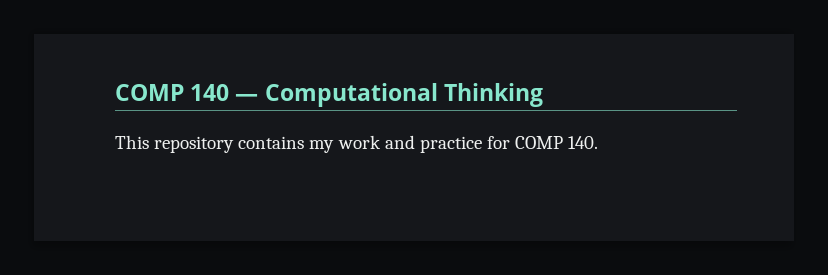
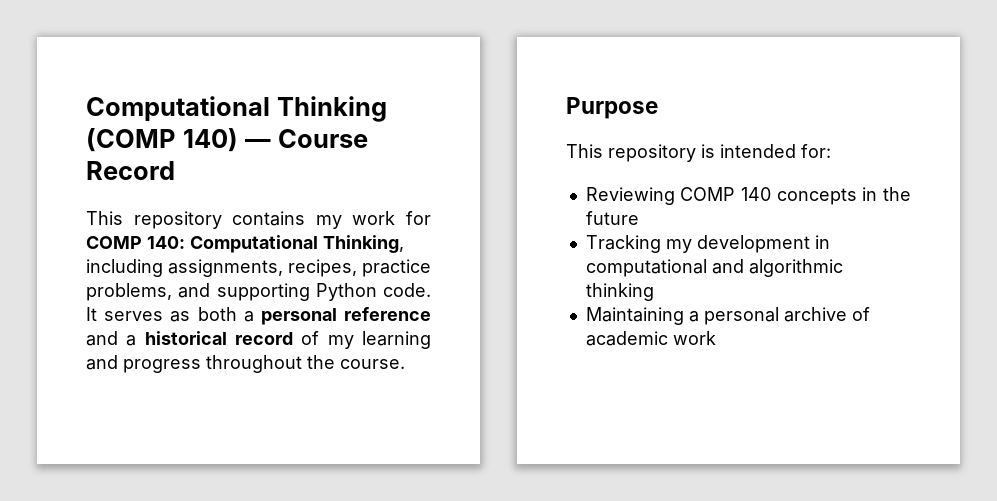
[115,84,259,101] COMP 140 — -> (86, 108) none
(543, 95) none -> [86,128,368,152] [86,161,175,180] (COMP 140) — Course Record
[384,135,599,153] and practice for COMP 140. -> [406,211,431,225] [86,235,404,253] [86,259,431,277] [86,283,431,301] [86,307,431,325] [86,331,432,349] [86,355,405,373] [566,97,658,119] [566,144,831,162] [585,187,911,205] [585,211,639,225] [585,235,830,253] [585,259,843,277] [585,283,654,301] [585,307,870,325] [585,331,716,346] for COMP 140: Computational Thinking, including assignments, recipes, practice problems, and supporting Python code. It serves as both a personal reference and a historical record of my learning and progress throughout the course. // Purpose // This repository is intended for: // Reviewing COMP 140 concepts in the future // Tracking my development in computational and algorithmic thinking // Maintaining a personal archive of academic work

